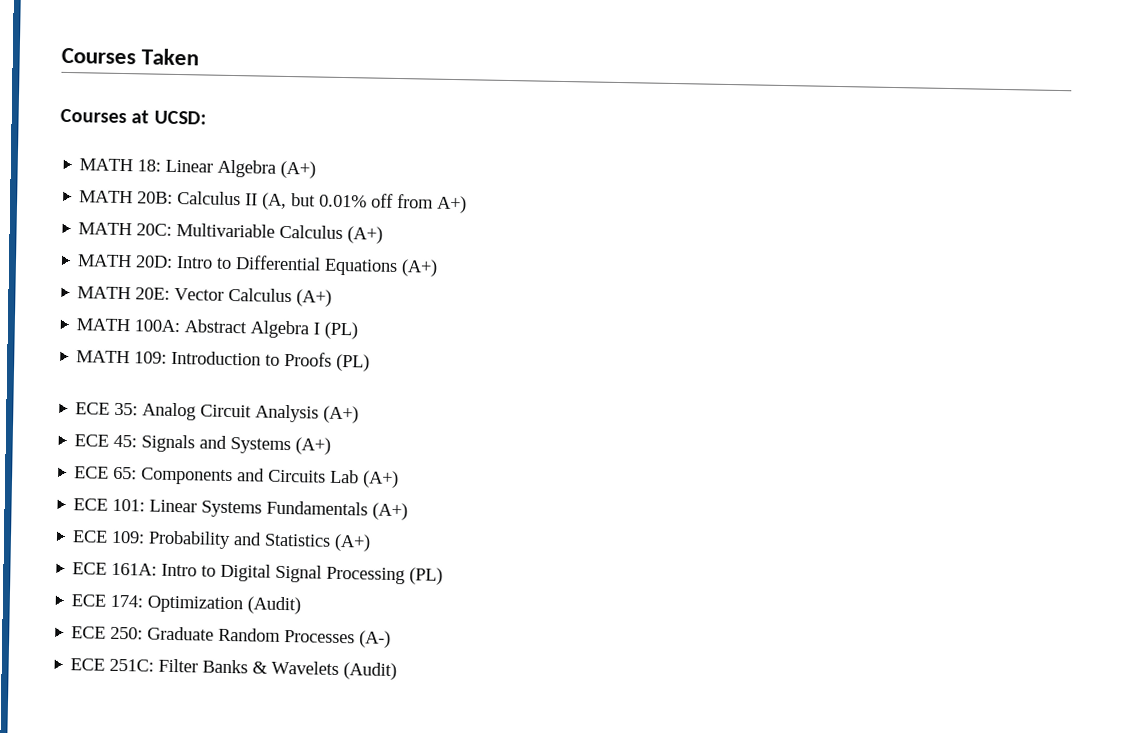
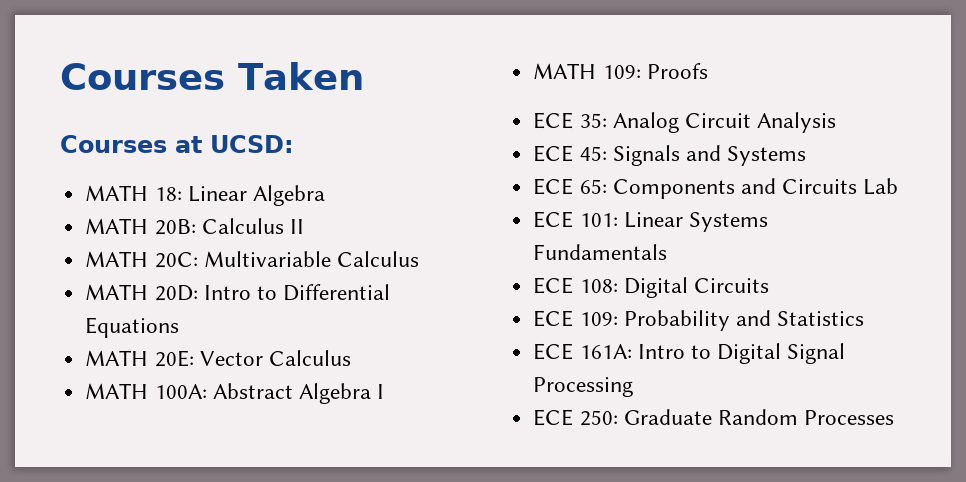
[280,160,317,179] (A+) -> (325, 195) none
[261,192,468,214] (A, but 0.01% off from A+) -> (304, 226) none
[347,226,384,244] (A+) -> (419, 259) none
[401,259,439,277] (A+) -> (180, 327) none
[296,289,333,307] (A+) -> (351, 358) none
[324,321,359,340] (PL) -> (385, 391) none
[171,350,281,366] Introduction to -> (641, 72) none
[336,353,371,372] (PL) -> (708, 71) none
[323,405,360,424] (A+) -> (837, 122) none
[295,437,332,455] (A+) -> (807, 156) none
[362,470,400,489] (A+) -> (899, 186) none
[372,502,409,521] (A+) -> [533,277,769,298] // ECE 108: Digital Circuits
[334,533,372,552] (A+) -> (865, 318) none
[409,567,444,585] [71,594,302,615] (PL) // ECE 174: Optimization (Audit) -> (634, 387) none
[359,630,392,648] [70,658,398,681] (A-) // ECE 251C: Filter Banks & Wavelets (Audit) -> (895, 417) none

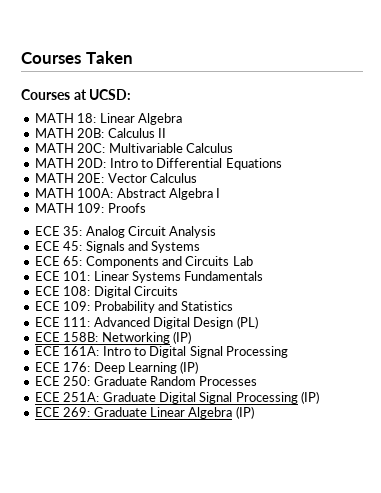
(865, 318) none -> [34,316,258,329] [34,331,191,344] // ECE 111: Advanced Digital Design (PL) // ECE 158B: Networking (IP)
(634, 387) none -> [34,361,199,374] // ECE 176: Deep Learning (IP)
(895, 417) none -> [34,391,319,404] [34,406,254,419] // ECE 251A: Graduate Digital Signal Processing (IP) // ECE 269: Graduate Linear Algebra (IP)

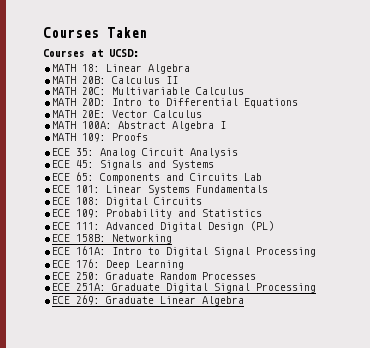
[172,331,191,344] (IP) -> (173, 239) none
[180,361,199,374] (IP) -> (185, 265) none
[301,391,319,404] (IP) -> (317, 288) none
[235,406,254,419] (IP) -> (245, 301) none

